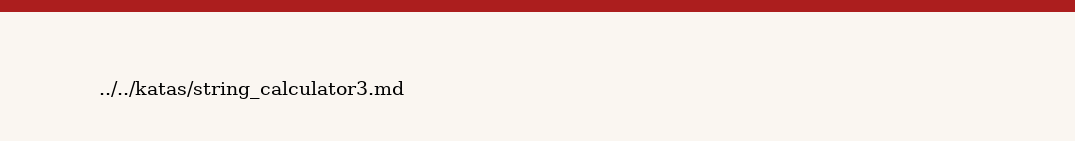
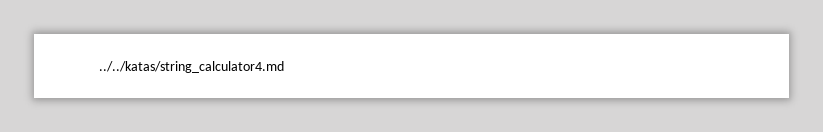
[99,81,404,99] ../../katas/string_calculator3.md -> [99,61,284,73] ../../katas/string_calculator4.md

